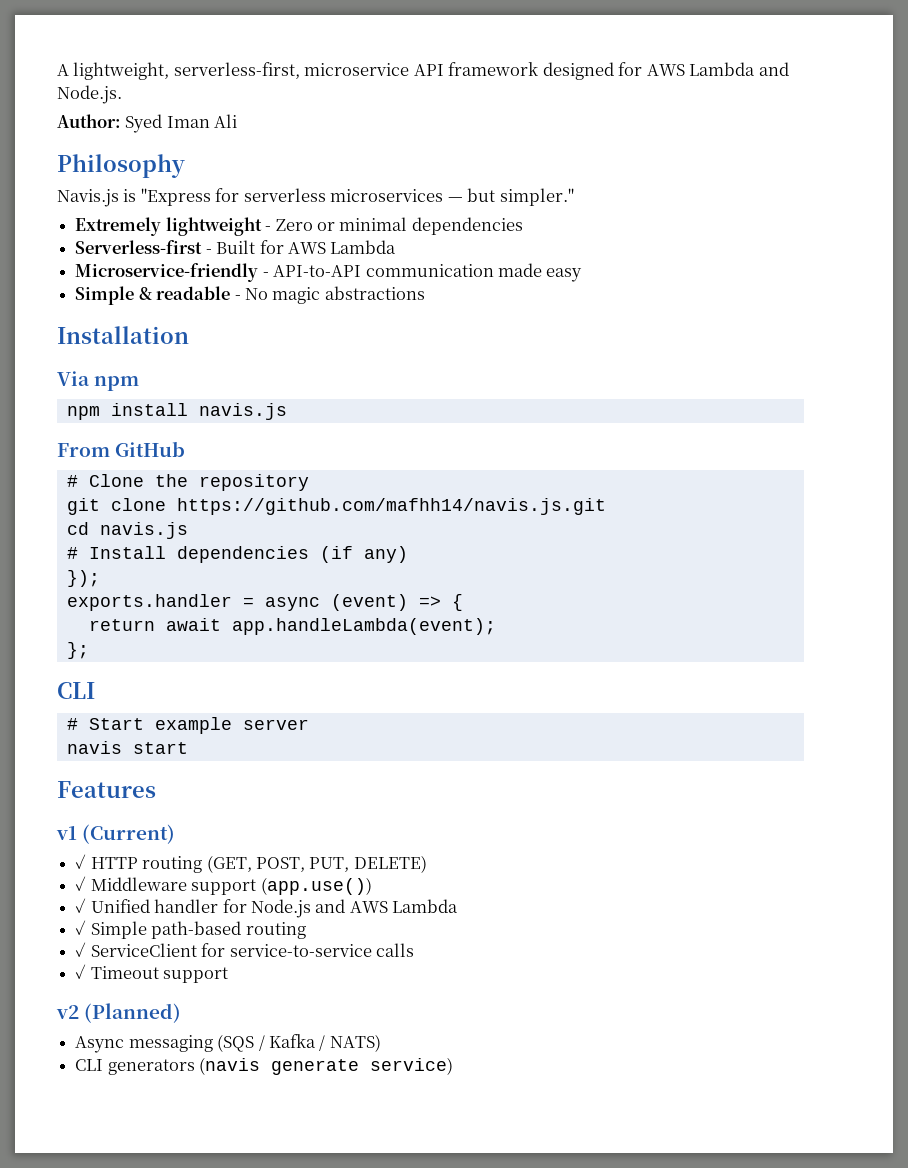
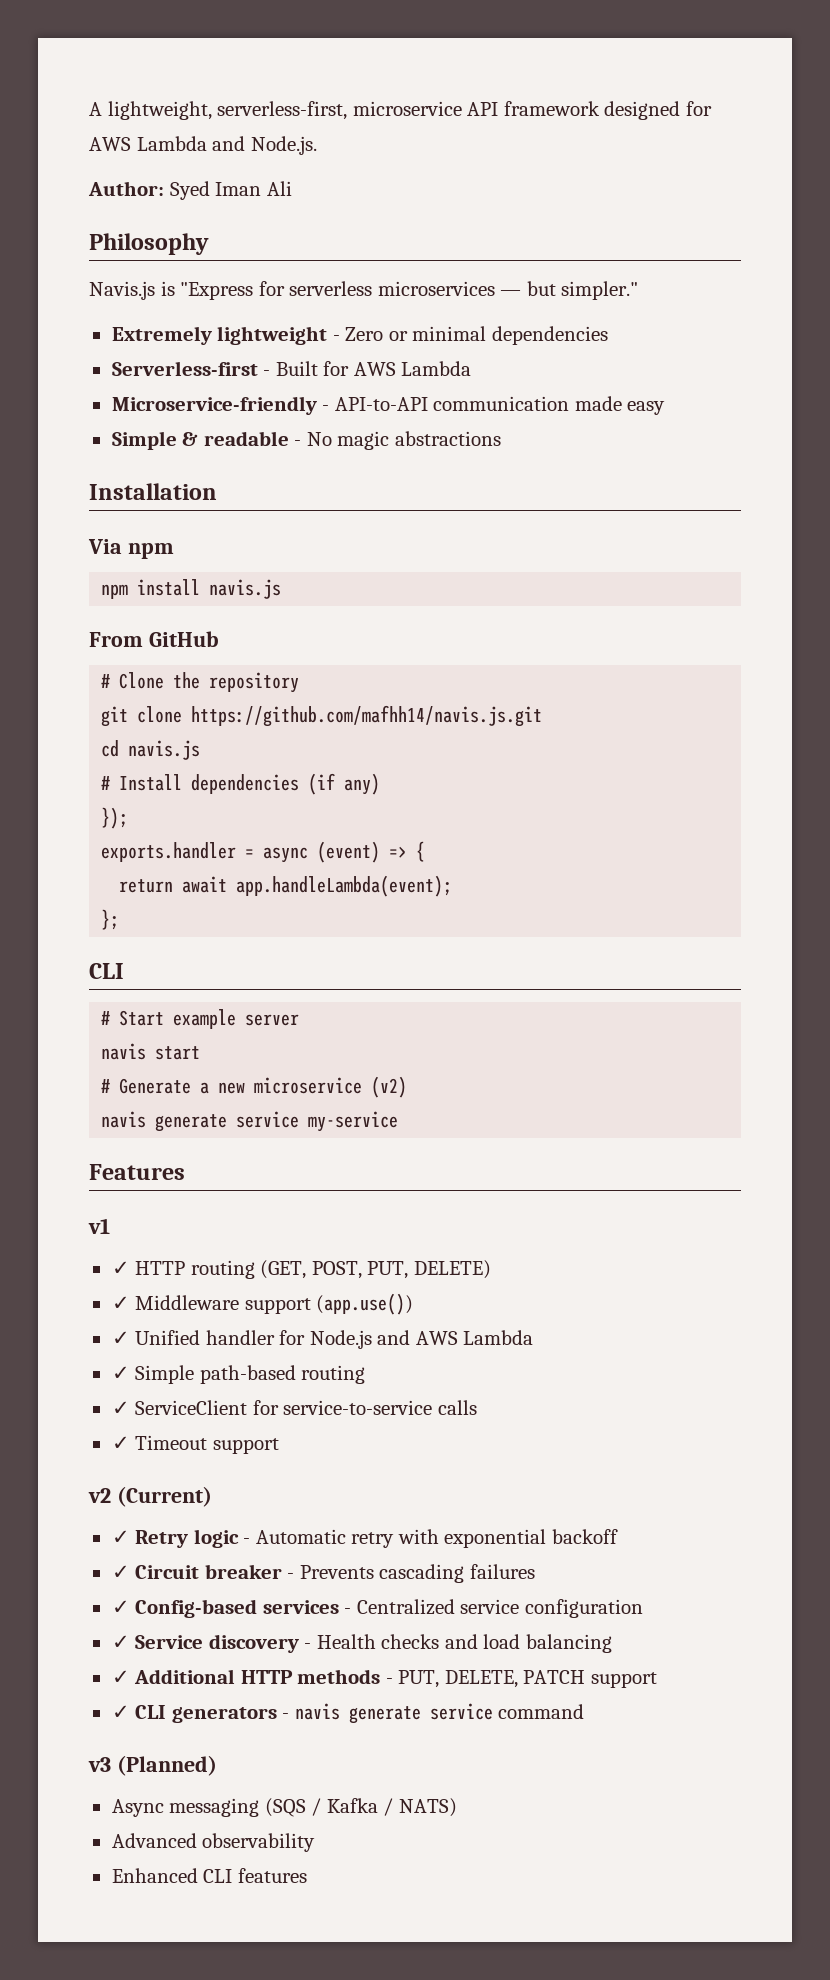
(188, 748) none -> [101,1076,408,1098] [101,1111,399,1132] // # Generate a new microservice (v2) // navis generate service my-service
[82,824,176,844] (Current) -> (110, 1226) none
(79, 1012) none -> [116,1486,212,1507] [111,1529,618,1548] [111,1564,535,1583] [111,1599,643,1618] [111,1634,612,1653] [111,1669,657,1688] [111,1703,585,1724] [88,1757,111,1772] (Current) // ✓ Retry logic - Automatic retry with exponential backoff // ✓ Circuit breaker - Prevents cascading failures // ✓ Config-based services - Centralized service configuration // ✓ Service discovery - Health checks and load balancing // ✓ Additional HTTP methods - PUT, DELETE, PATCH support // ✓ CLI generators - navis generate service command // v3
[75,1057,454,1075] CLI generators (navis generate service) -> [111,1833,316,1852] [111,1868,307,1883] Advanced observability // Enhanced CLI features

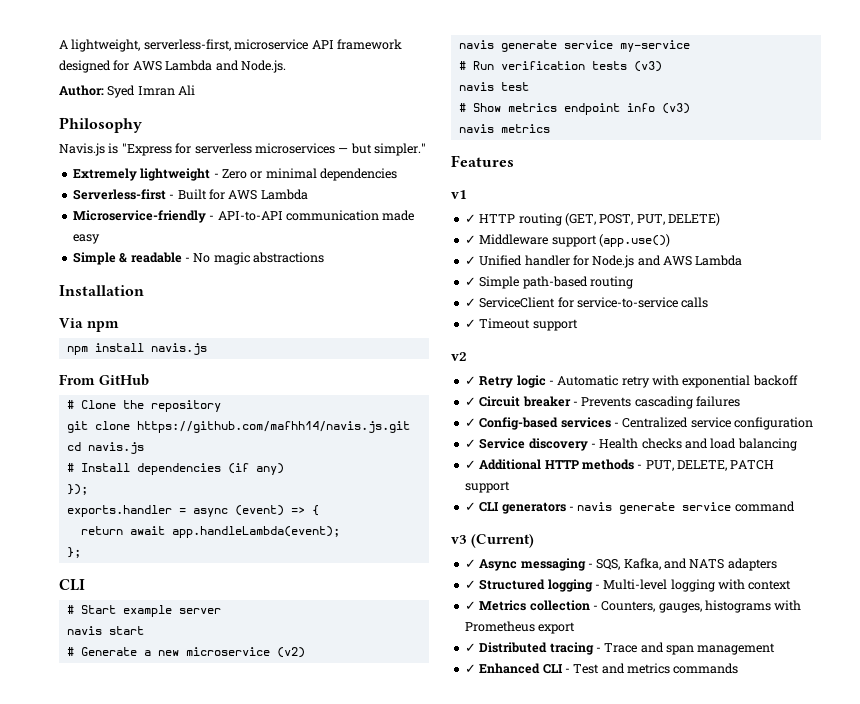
[215,182,262,196] Iman -> [137,86,175,96] Imran
(399, 1121) none -> [458,61,662,72] [458,82,529,91] [458,103,690,115] [458,124,550,133] // # Run verification tests (v3) // navis test // # Show metrics endpoint info (v3) // navis metrics
[116,1486,212,1507] (Current) -> (467, 356) none
[116,1755,217,1776] [111,1798,457,1817] [111,1833,316,1852] [111,1868,307,1883] (Planned) // Async messaging (SQS / Kafka / NATS) // Advanced observability // Enhanced CLI features -> [471,534,535,548] [464,558,777,571] [464,579,792,592] [464,600,802,613] [464,621,576,634] [464,642,776,655] [464,663,739,674] (Current) // ✓ Async messaging - SQS, Kafka, and NATS adapters // ✓ Structured logging - Multi-level logging with context // ✓ Metrics collection - Counters, gauges, histograms with Prometheus export // ✓ Distributed tracing - Trace and span management // ✓ Enhanced CLI - Test and metrics commands

